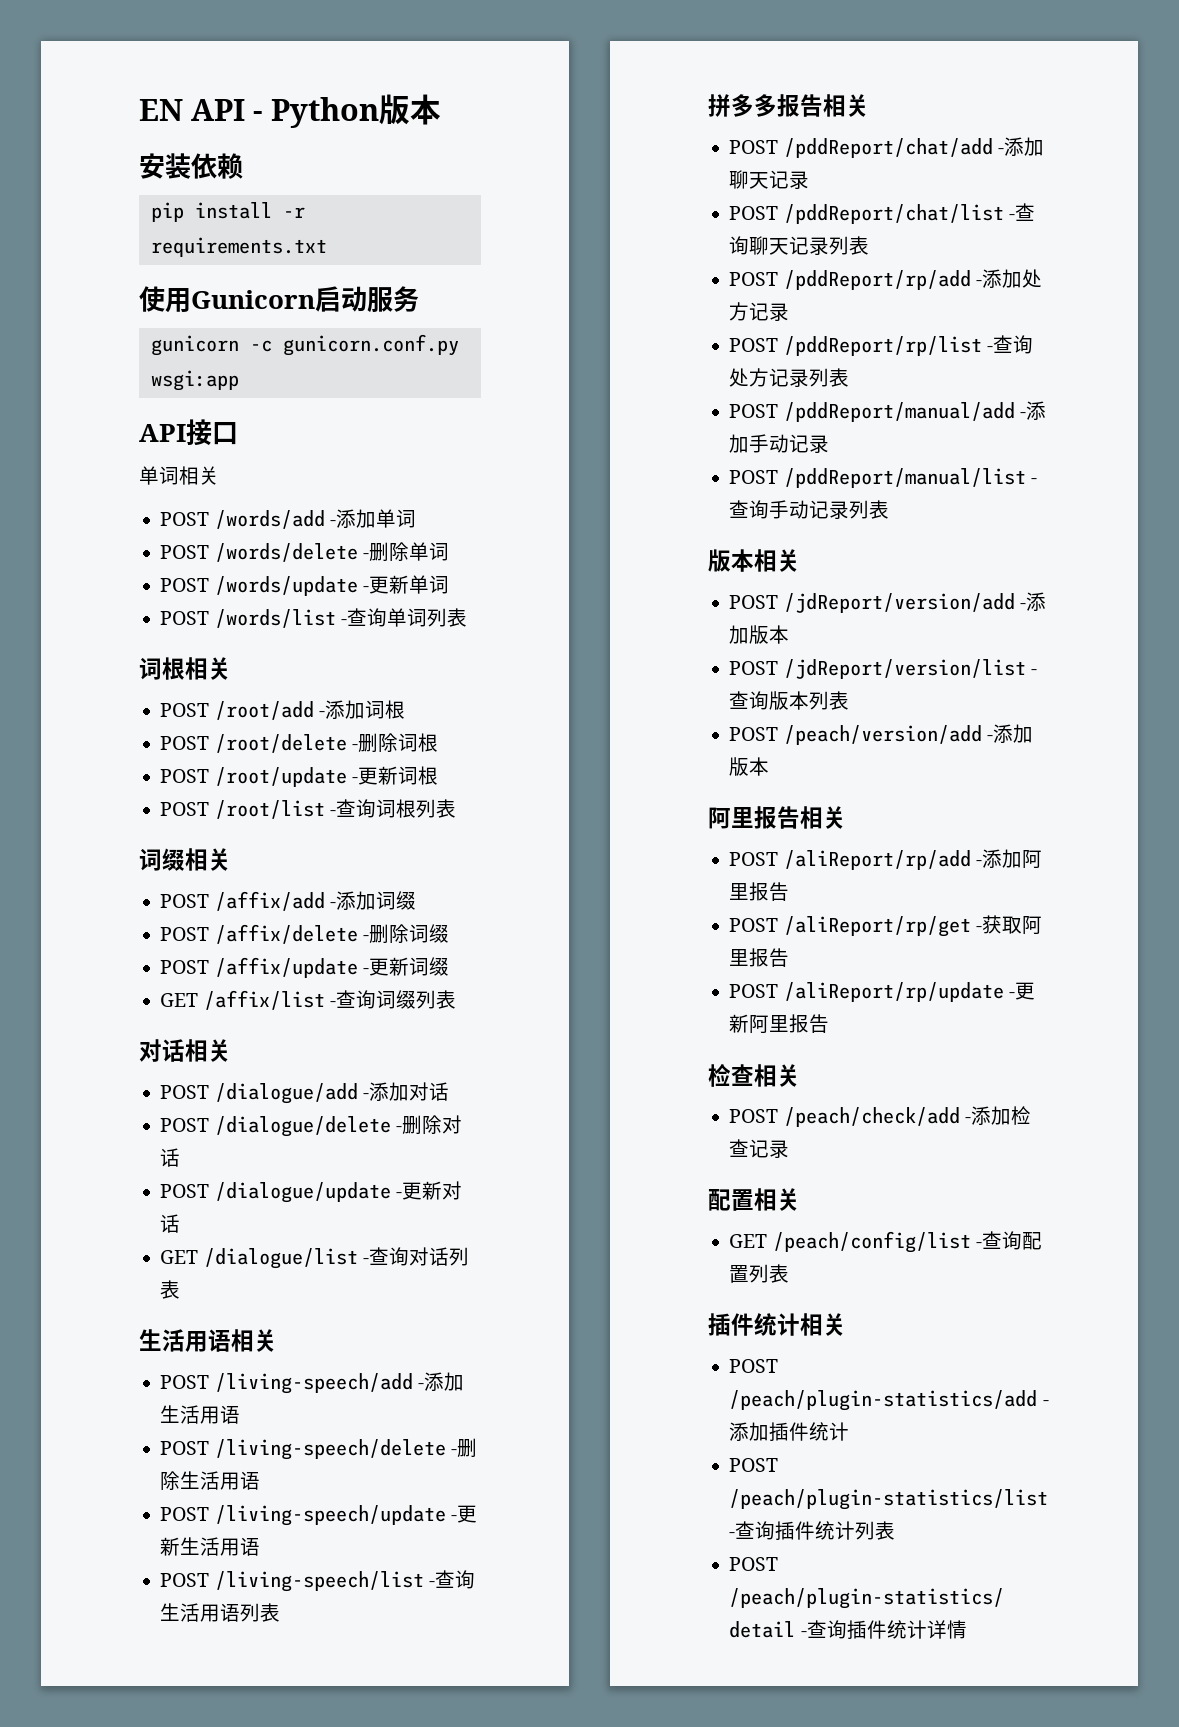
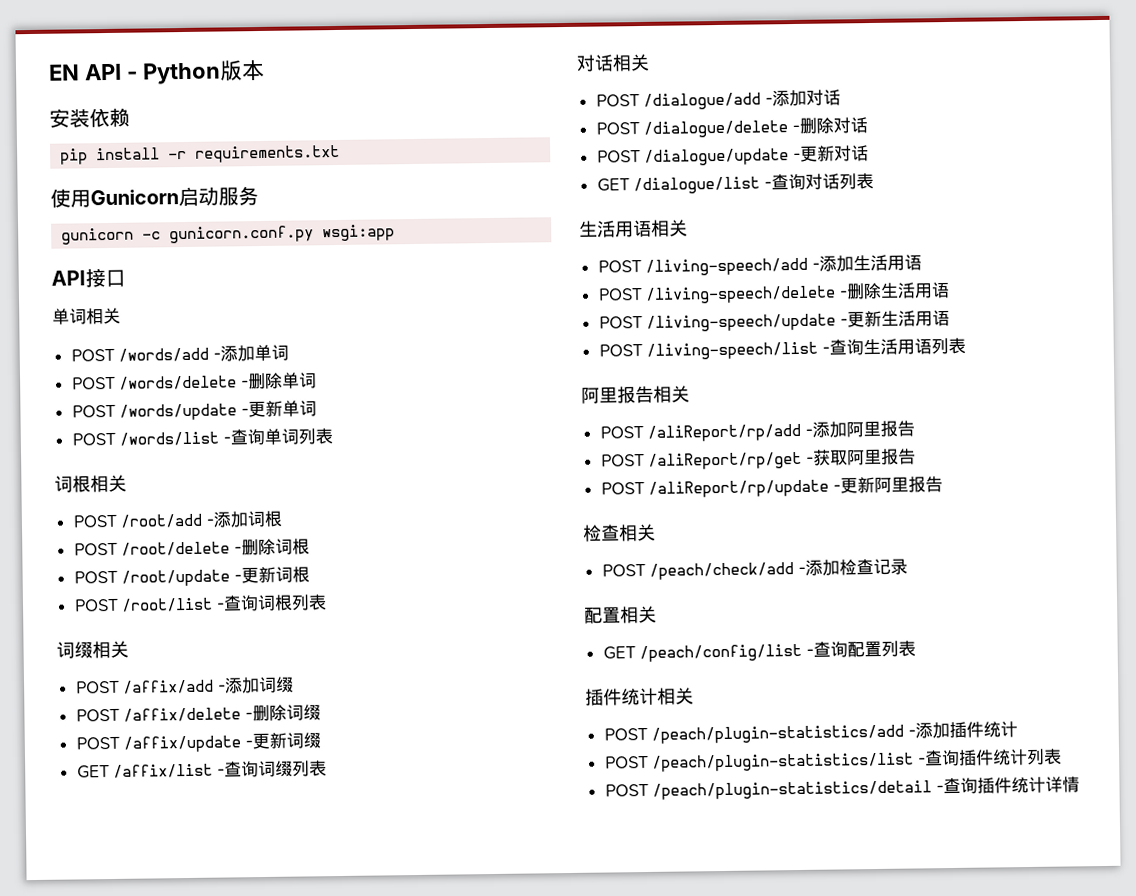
[708,94,869,117] [729,137,1044,158] [729,170,810,189] [729,203,1035,224] [729,236,870,255] [729,269,1042,290] [729,302,790,321] [729,335,1033,356] [729,368,850,387] [729,401,1046,422] [729,434,830,453] [729,468,1037,488] [729,500,890,519] [708,549,800,572] [729,592,1046,613] [729,625,790,644] [729,659,1037,679] [729,691,850,710] [729,724,1033,745] [729,757,770,776] // 拼多多报告相关 // POST /pddReport/chat/add -添加聊天记录 // POST /pddReport/chat/list -查询聊天记录列表 // POST /pddReport/rp/add -添加处方记录 // POST /pddReport/rp/list -查询处方记录列表 // POST /pddReport/manual/add -添加手动记录 // POST /pddReport/manual/list -查询手动记录列表 // 版本相关 // POST /jdReport/version/add -添加版本 // POST /jdReport/version/list -查询版本列表 // POST /peach/version/add -添加版本 -> (966, 346) none

